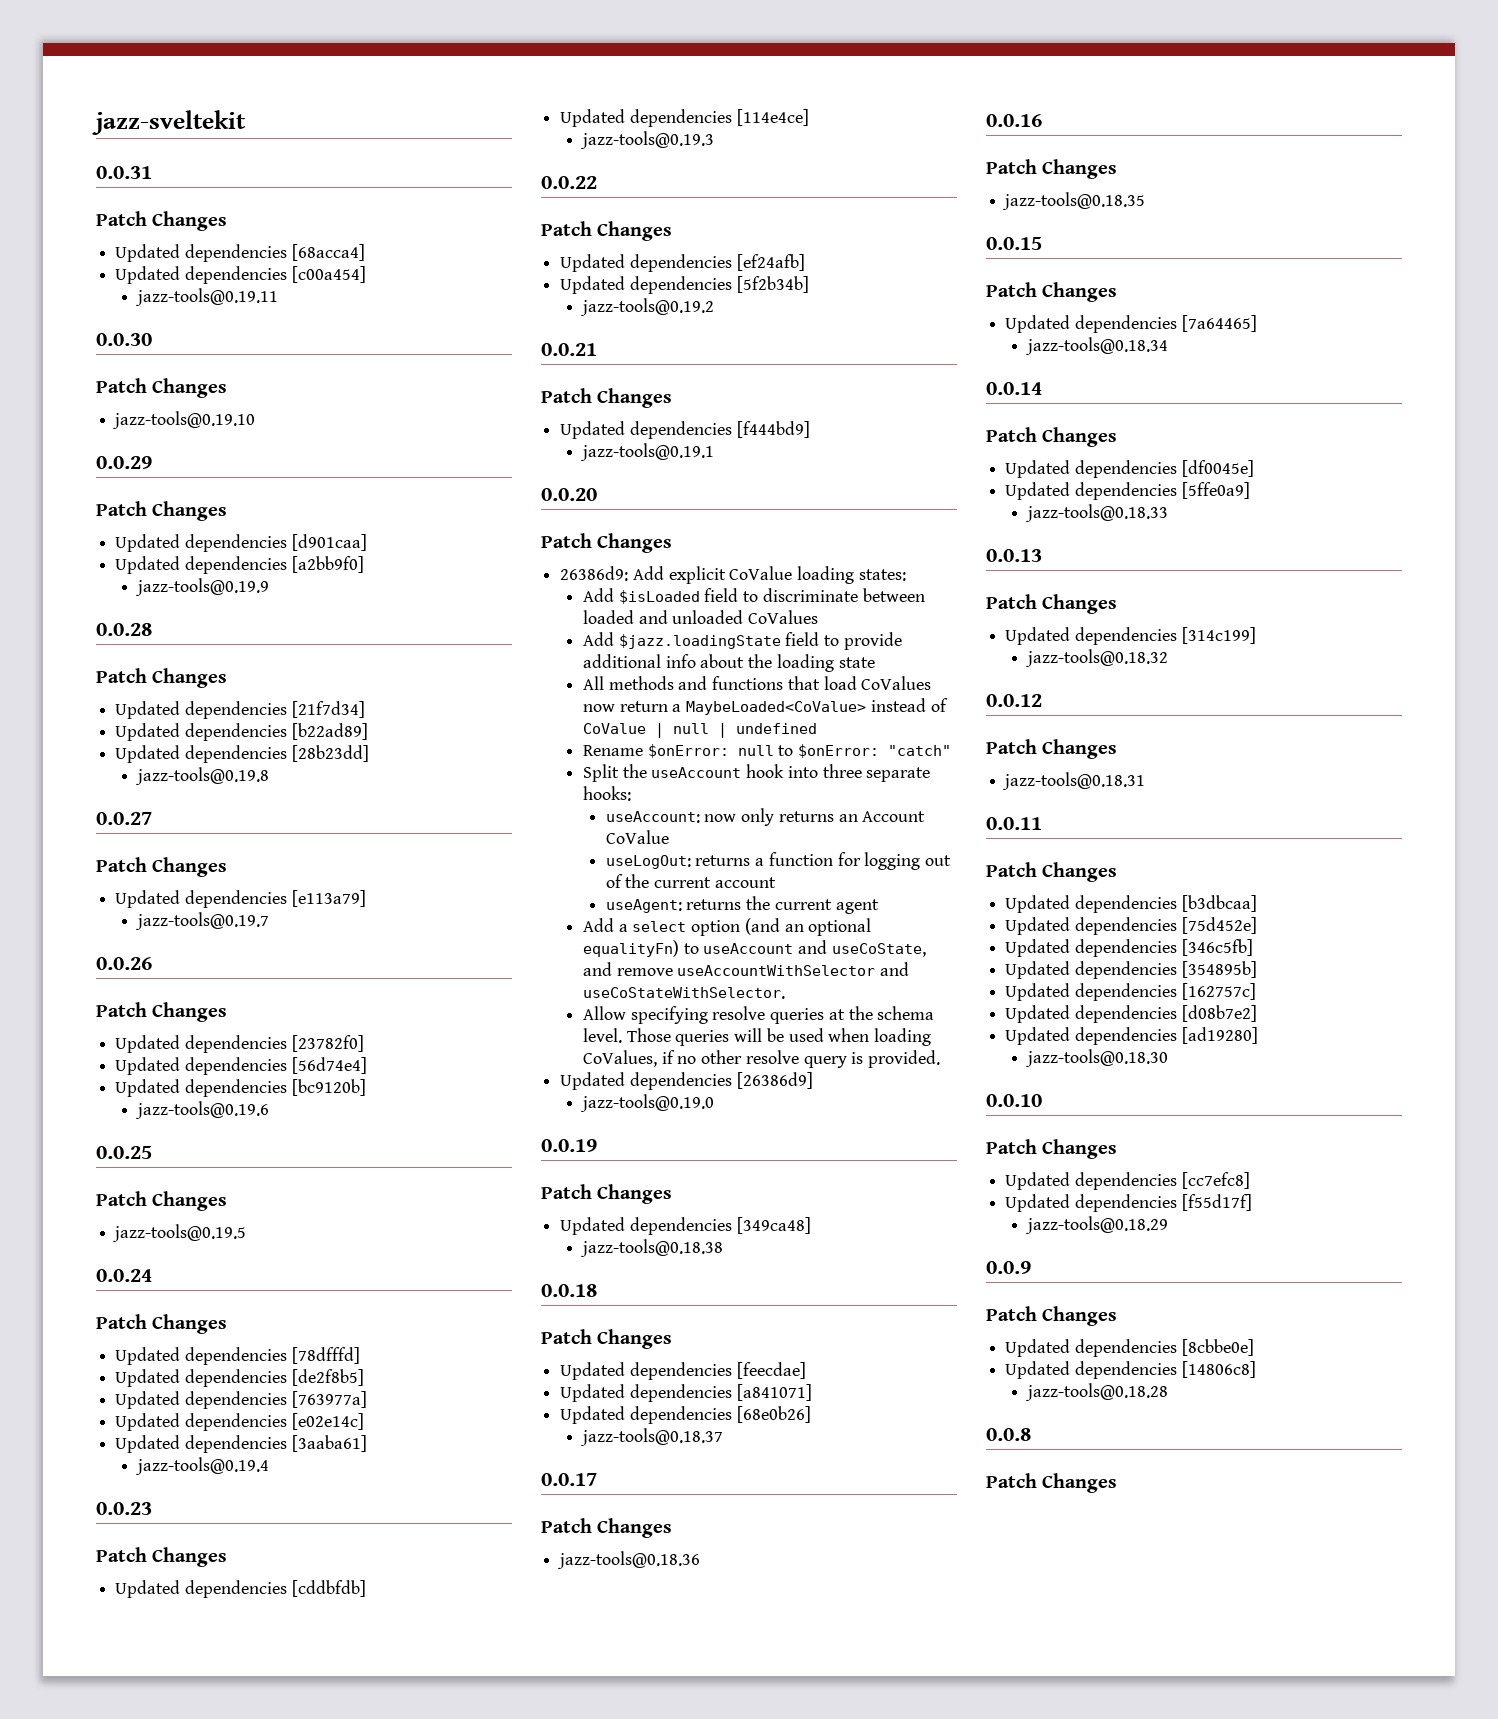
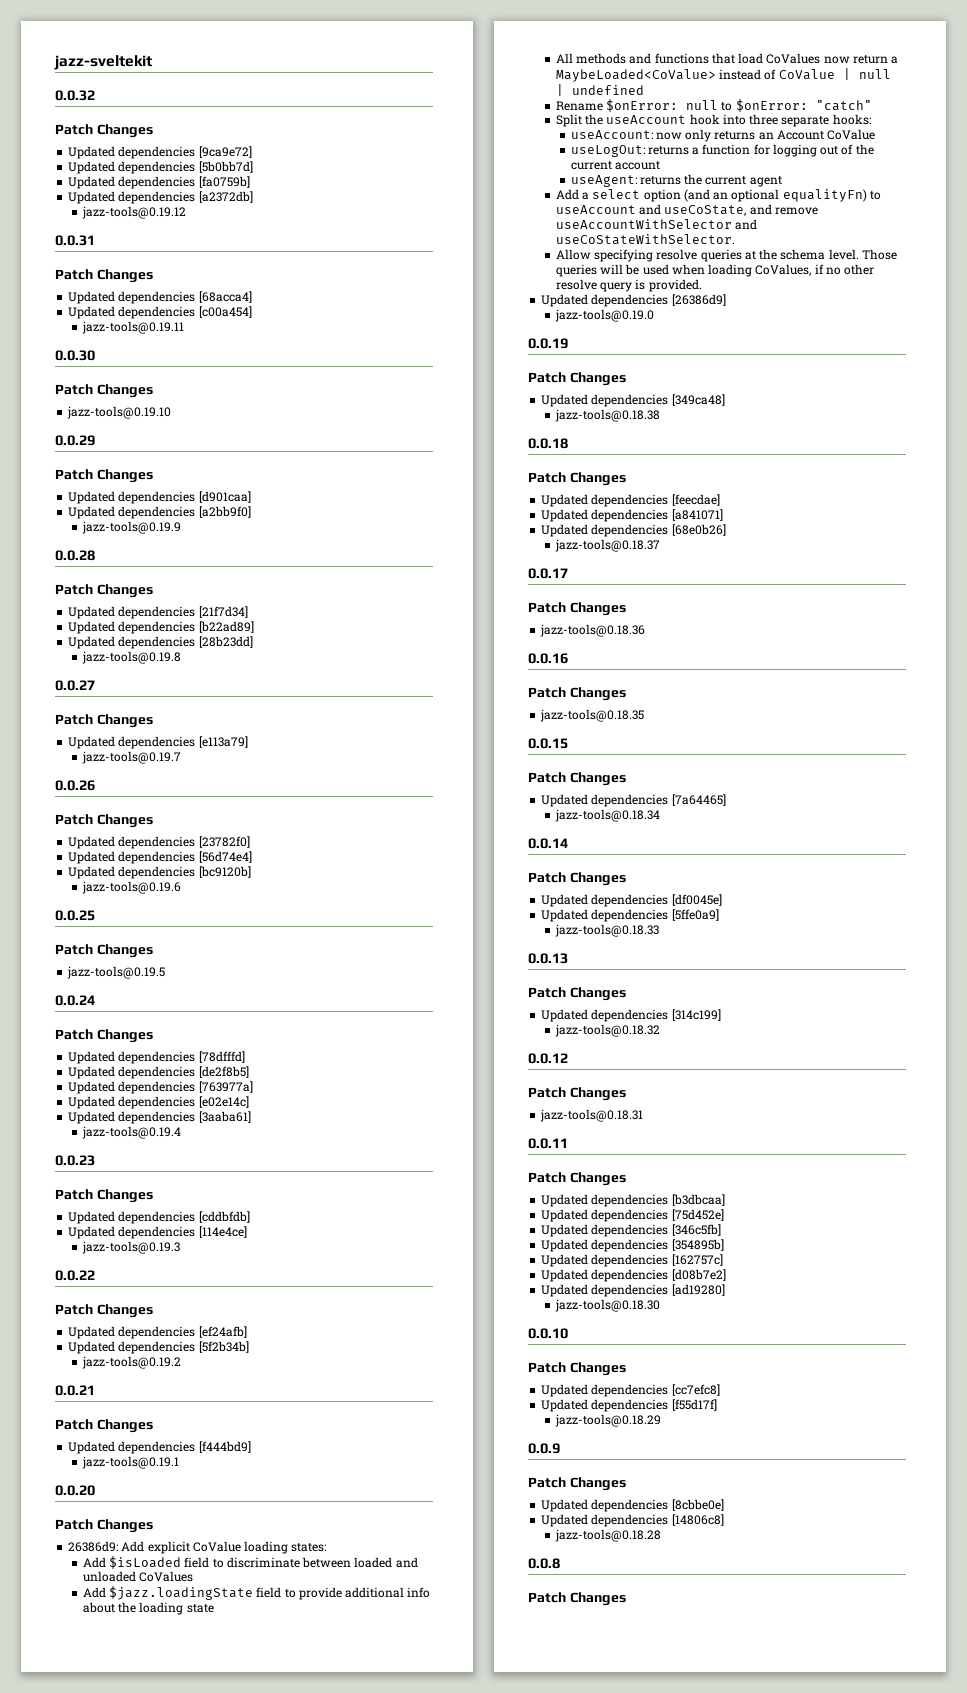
(246, 122) none -> [55,90,95,101] [55,124,153,138] [68,146,252,159] [68,161,253,174] [68,176,250,189] [68,191,253,204] [81,206,186,219] // 0.0.32 // Patch Changes // Updated dependencies [9ca9e72] // Updated dependencies [5b0bb7d] // Updated dependencies [fa0759b] // Updated dependencies [a2372db] // jazz-tools@0.19.12

